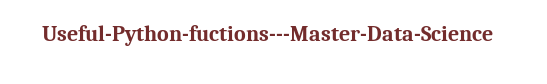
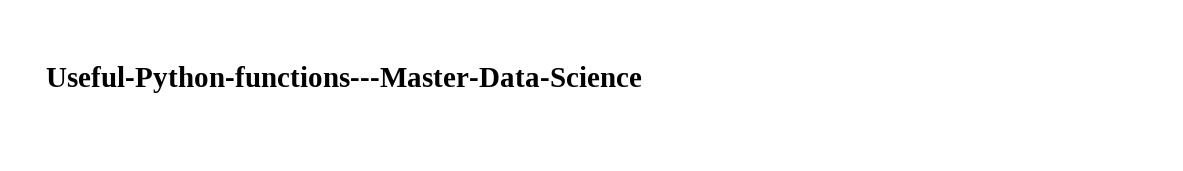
[42,25,493,46] Useful-Python-fuctions---Master-Data-Science -> [46,66,642,93] Useful-Python-functions---Master-Data-Science

